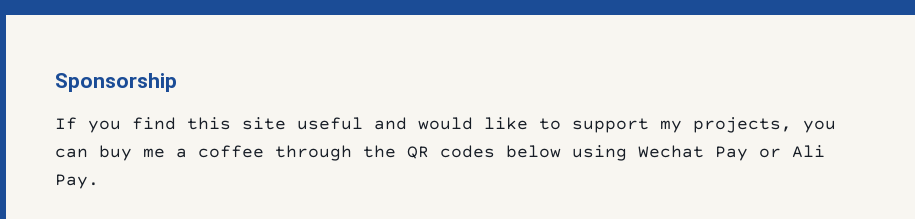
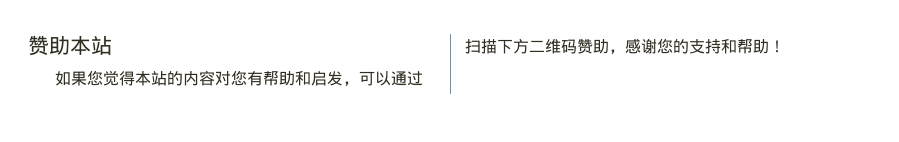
[55,73,177,92] [55,117,836,133] [55,145,825,161] [55,174,99,189] Sponsorship // If you find this site useful and would like to support my projects, you can buy me a coffee through the QR codes below using Wechat Pay or Ali Pay. -> [28,35,112,56] [55,70,424,86] [465,38,785,54] 赞助本站 // 如果您觉得本站的内容对您有帮助和启发，可以通过扫描下方二维码赞助，感谢您的支持和帮助！

